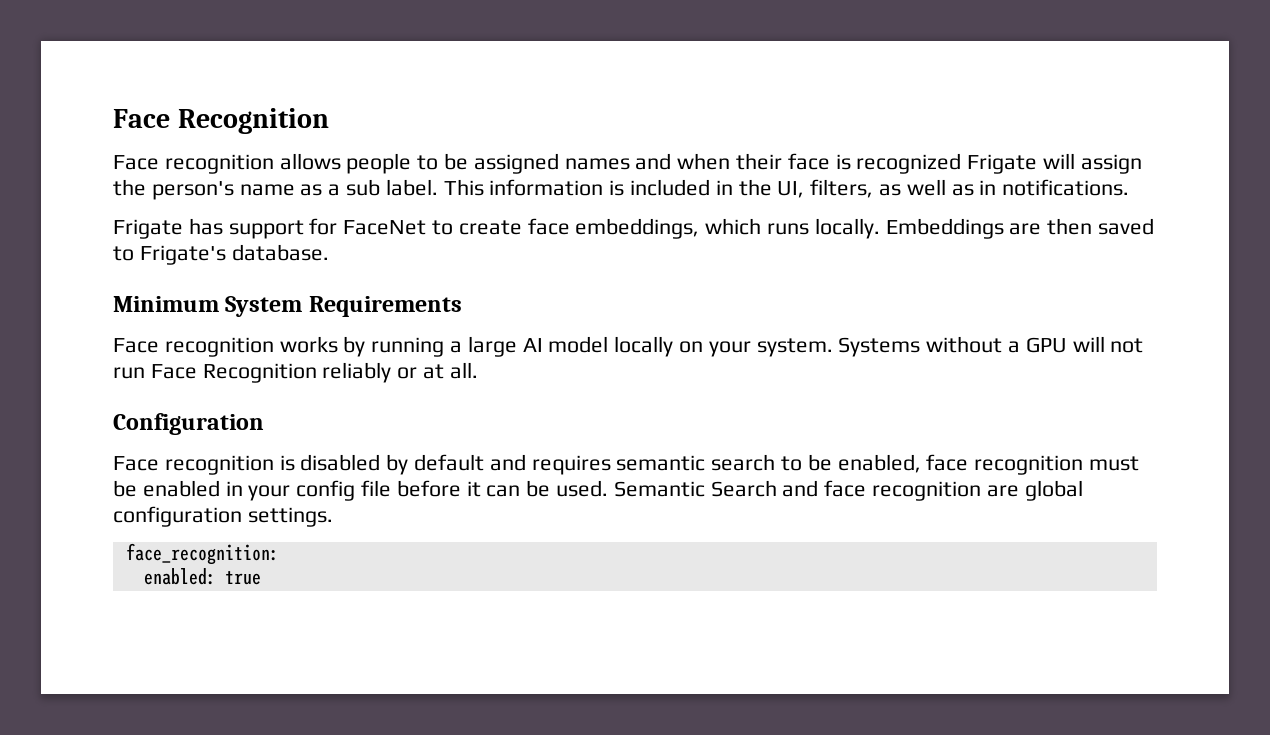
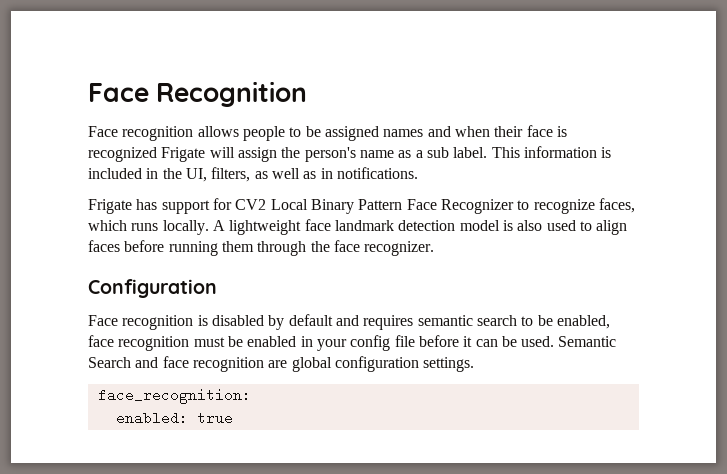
[343,218,1155,239] [113,244,329,265] [113,296,462,317] [113,336,1144,357] [113,362,478,383] FaceNet to create face embeddings, which runs locally. Embeddings are then saved to Frigate's database. // Minimum System Requirements // Face recognition works by running a large AI model locally on your system. Systems without a GPU will not run Face Recognition reliably or at all. -> [235,198,635,214] [88,219,628,235] [88,240,435,256] CV2 Local Binary Pattern Face Recognizer to recognize faces, which runs locally. A lightweight face landmark detection model is also used to align faces before running them through the face recognizer.

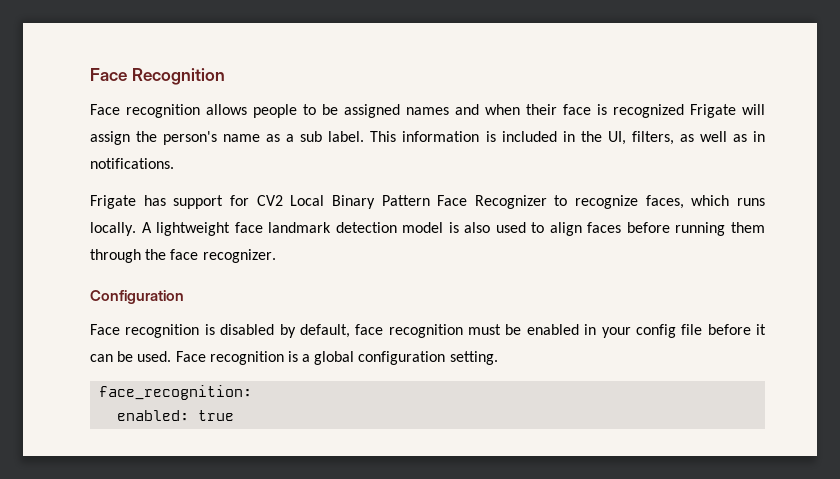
[288,314,610,330] default and requires semantic search to be enabled, -> [299,324,350,338] default,
[558,336,617,347] [88,356,288,372] Semantic Search and face recognition are -> [175,351,311,365] Face recognition is a
[423,357,475,372] settings. -> [449,351,498,365] setting.

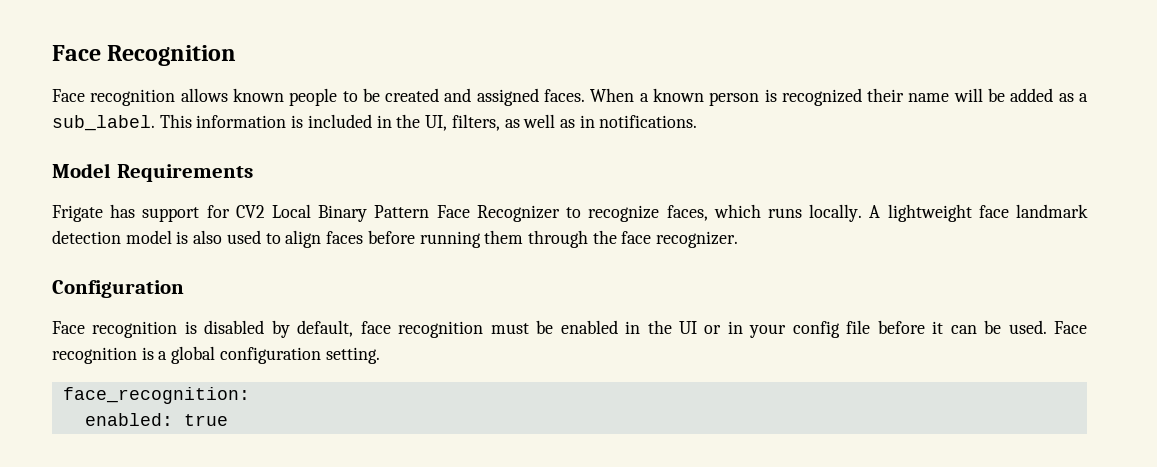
(247, 109) none -> [232,88,284,102] known
[344,104,765,118] [90,131,365,145] assigned names and when their face is recognized Frigate will assign the person's name as a sub label. -> [385,88,1089,106] [52,115,155,131] created and assigned faces. When a known person is recognized their name will be added as a sub_label.
(174, 163) none -> [52,163,253,182] // Model Requirements
(597, 329) none -> [647,320,743,334] the UI or in

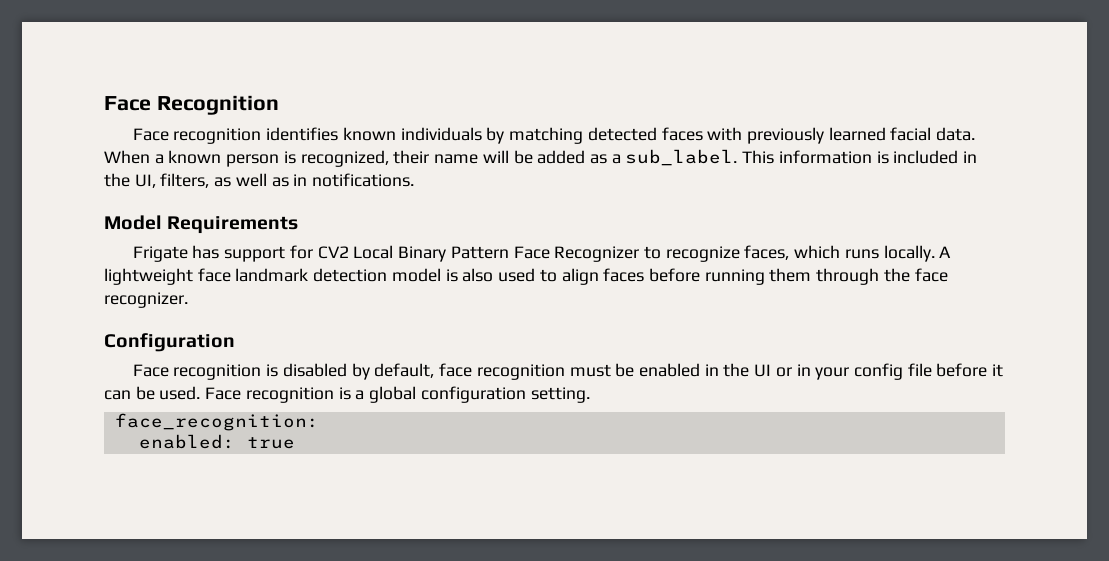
[180,88,586,106] allows known people to be created and assigned faces. -> [266,127,976,144] identifies known individuals by matching detected faces with previously learned facial data.
[781,88,862,106] recognized -> [300,150,389,167] recognized,

